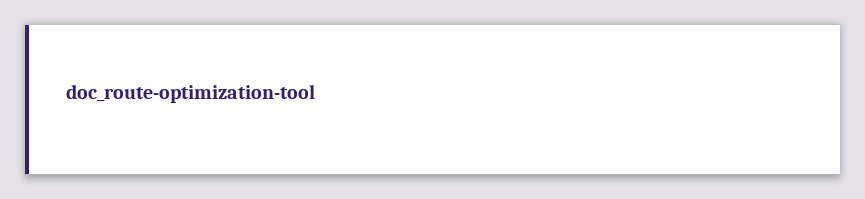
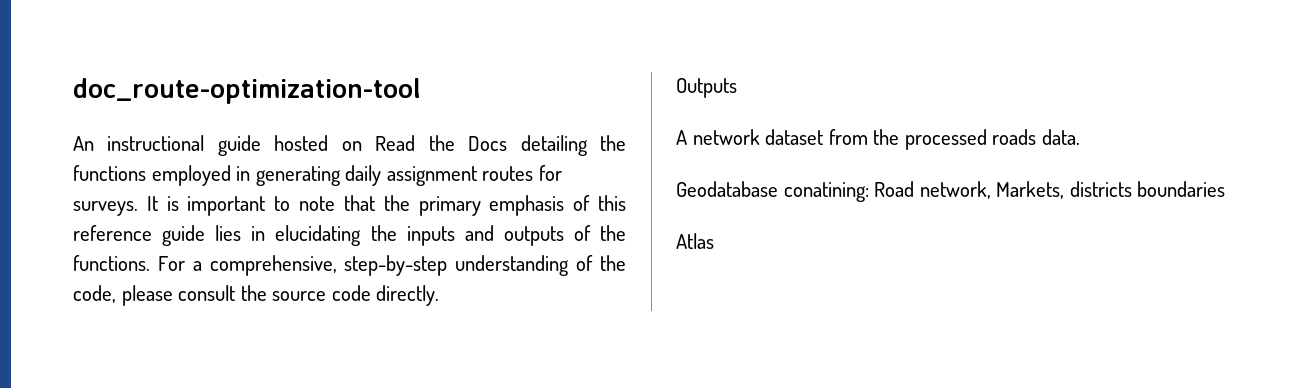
(315, 93) none -> [73,135,627,156] [73,165,562,186] [73,195,626,216] [73,225,627,246] [73,255,626,276] [73,285,440,306] [676,78,737,98] [676,129,1080,150] [676,181,1226,202] [676,233,714,249] // An instructional guide hosted on Read the Docs detailing the functions employed in generating daily assignment routes for surveys. It is important to note that the primary emphasis of this reference guide lies in elucidating the inputs and outputs of the functions. For a comprehensive, step-by-step understanding of the code, please consult the source code directly. // Outputs // A network dataset from the processed roads data. // Geodatabase conatining: Road network, Markets, districts boundaries // Atlas

